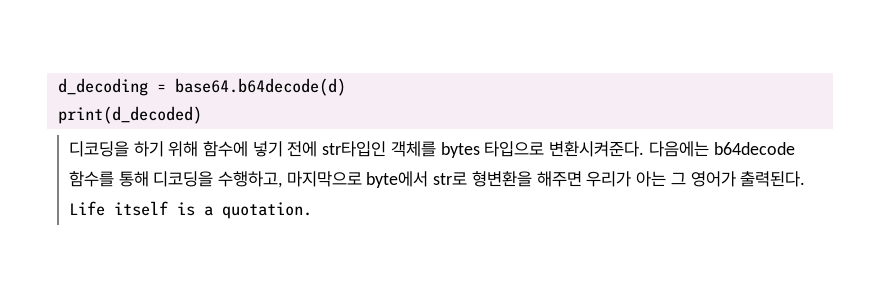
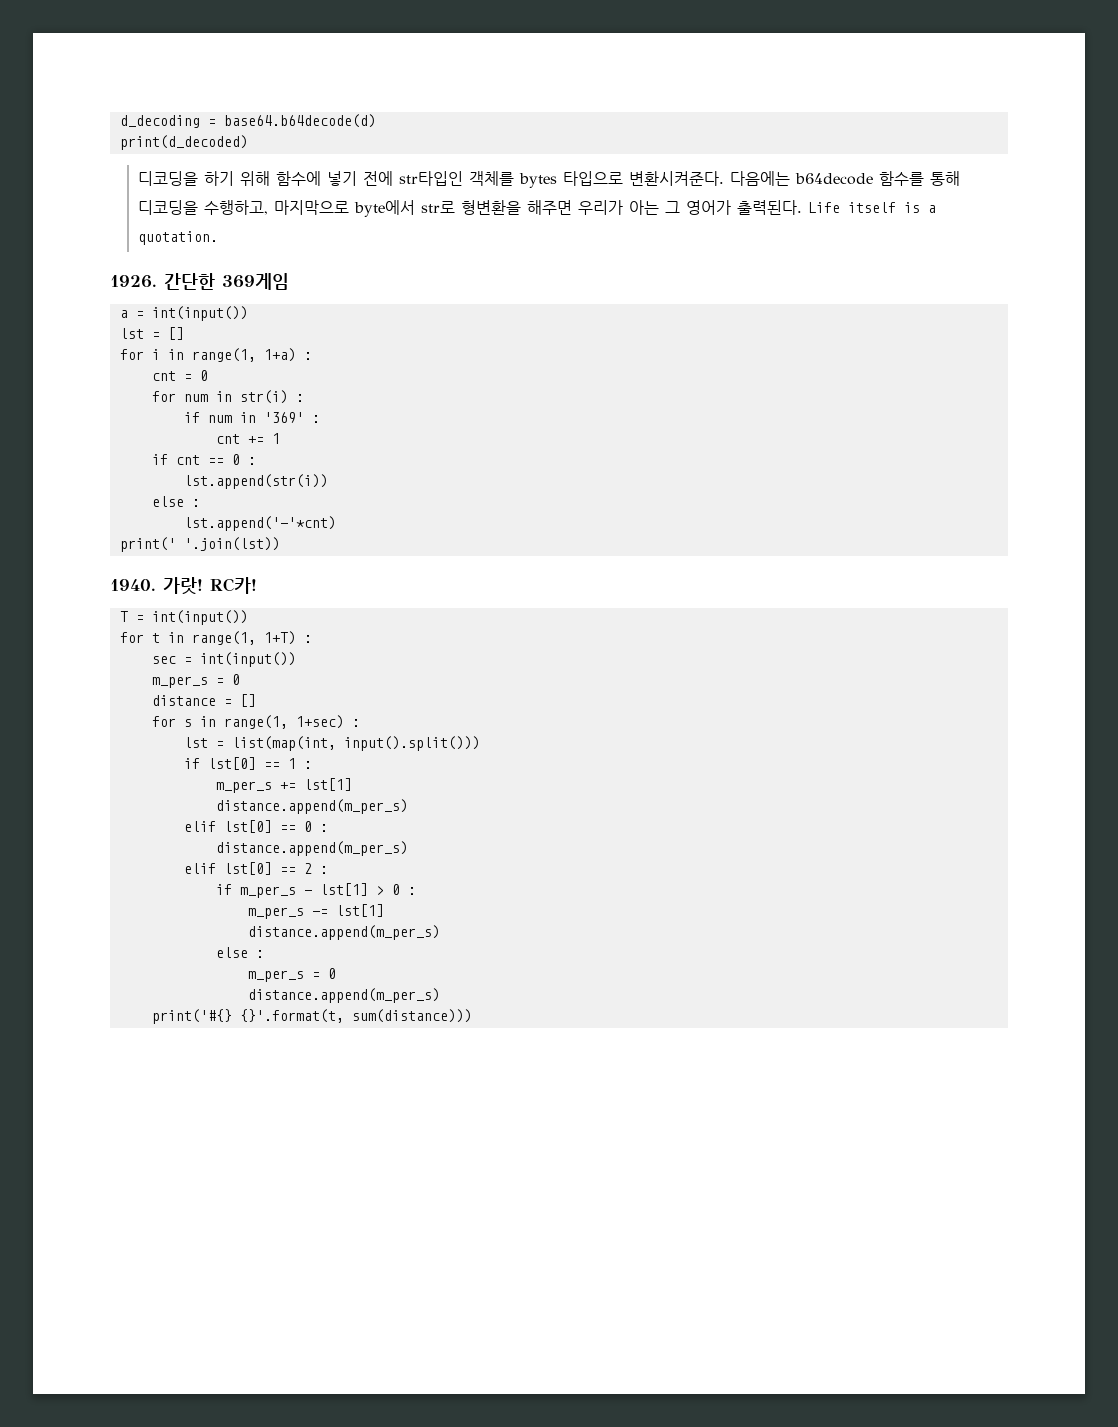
(312, 210) none -> [110,273,289,290] [119,306,248,321] [119,327,184,340] [119,348,312,362] [151,370,208,381] [151,390,304,404] [183,412,320,423] [215,433,280,444] [151,454,256,465] [183,474,328,489] [151,496,200,507] [183,516,336,531] [119,537,280,552] [110,577,257,595] [119,610,248,625] [119,631,312,645] [151,652,296,667] [151,674,240,688] [151,694,256,707] [151,715,360,729] [183,736,480,751] [183,757,312,770] [215,778,352,793] [215,799,408,814] [183,820,328,833] [215,841,408,856] [183,862,328,875] [215,883,416,898] [247,904,384,919] [247,925,440,940] [215,947,264,958] [247,968,336,982] [247,988,440,1003] [151,1009,472,1024] // 1926. 간단한 369게임 // a = int(input()) // lst = [] // for i in range(1, 1+a) : // cnt = 0 // for num in str(i) : // if num in '369' : // cnt += 1 // if cnt == 0 : // lst.append(str(i)) // else : // lst.append('-'*cnt) // print(' '.join(lst)) // 1940. 가랏! RC카! // T = int(input()) // for t in range(1, 1+T) : // sec = int(input()) // m_per_s = 0 // distance = [] // for s in range(1, 1+sec) : // lst = list(map(int, input().split())) // if lst[0] == 1 : // m_per_s += lst[1] // distance.append(m_per_s) // elif lst[0] == 0 : // distance.append(m_per_s) // elif lst[0] == 2 : // if m_per_s - lst[1] > 0 : // m_per_s -= lst[1] // distance.append(m_per_s) // else : // m_per_s = 0 // distance.append(m_per_s) // print('#{} {}'.format(t, sum(distance)))

